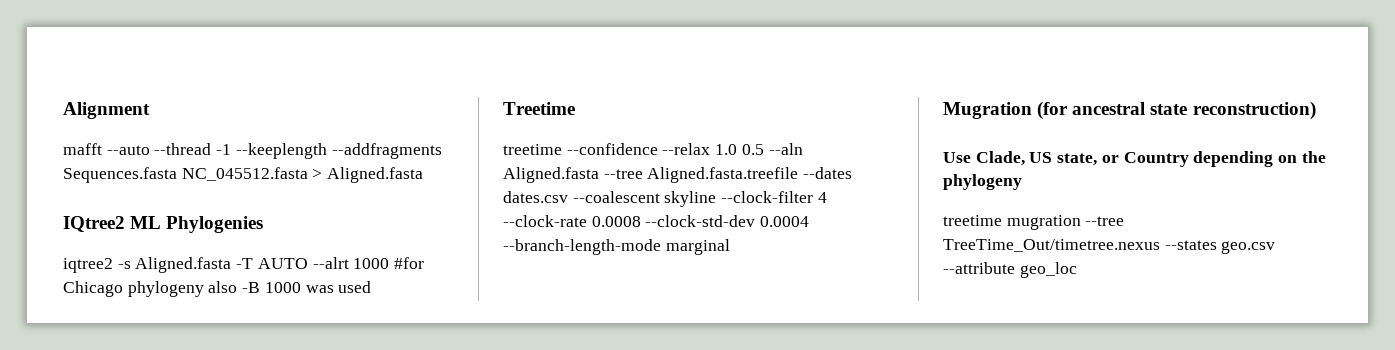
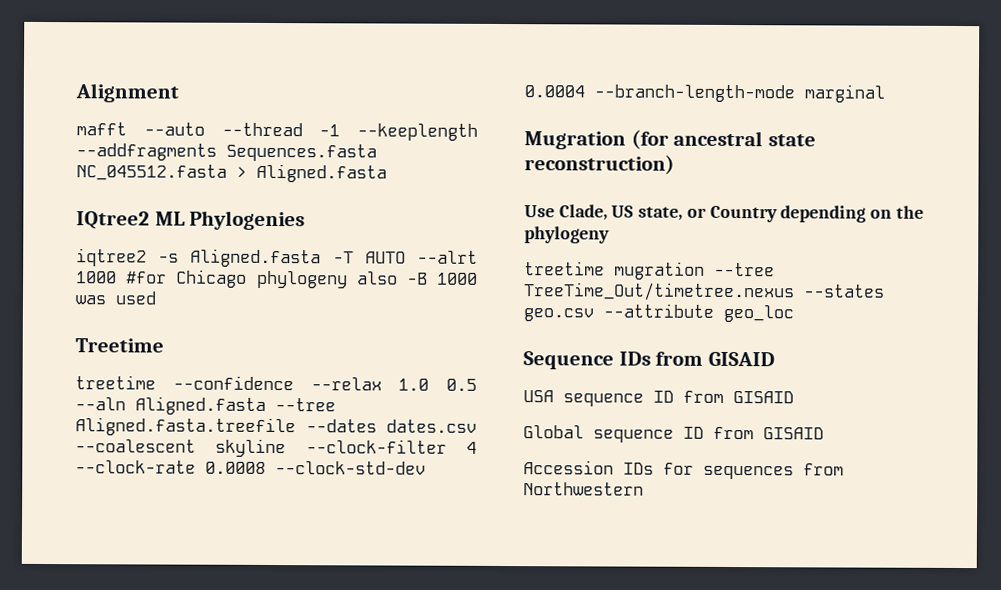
(1077, 270) none -> [523,351,775,370] [523,390,794,407] [523,425,824,443] [523,460,844,480] [523,482,644,496] // Sequence IDs from GISAID // USA sequence ID from GISAID // Global sequence ID from GISAID // Accession IDs for sequences from Northwestern

